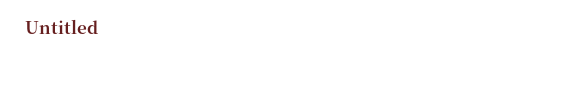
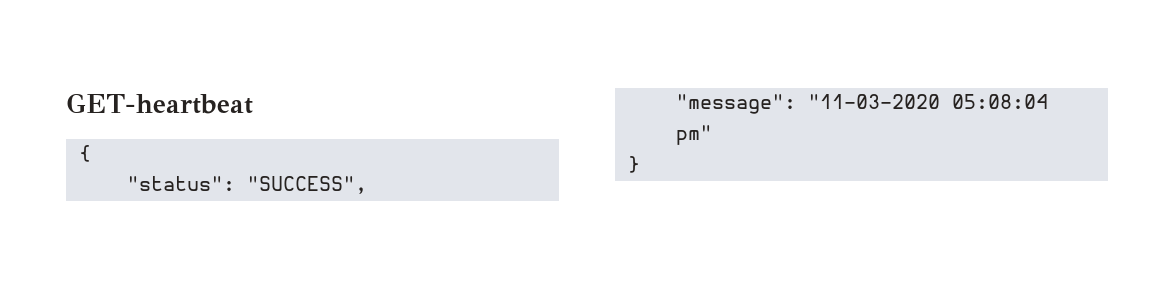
[25,19,98,34] Untitled -> [66,93,253,114] [78,145,91,162] [126,176,367,194] [675,94,1048,114] [675,125,712,145] [627,156,640,173] GET-heartbeat // { // "status": "SUCCESS", // "message": "11-03-2020 05:08:04 pm" // }

